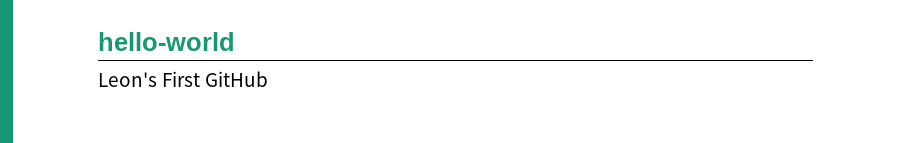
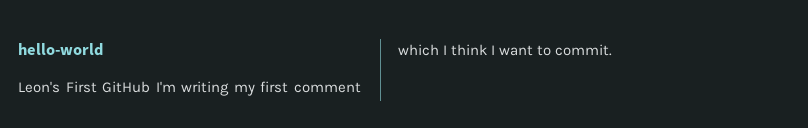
(269, 79) none -> [155,81,362,96] [398,44,613,56] I'm writing my first comment which I think I want to commit.

